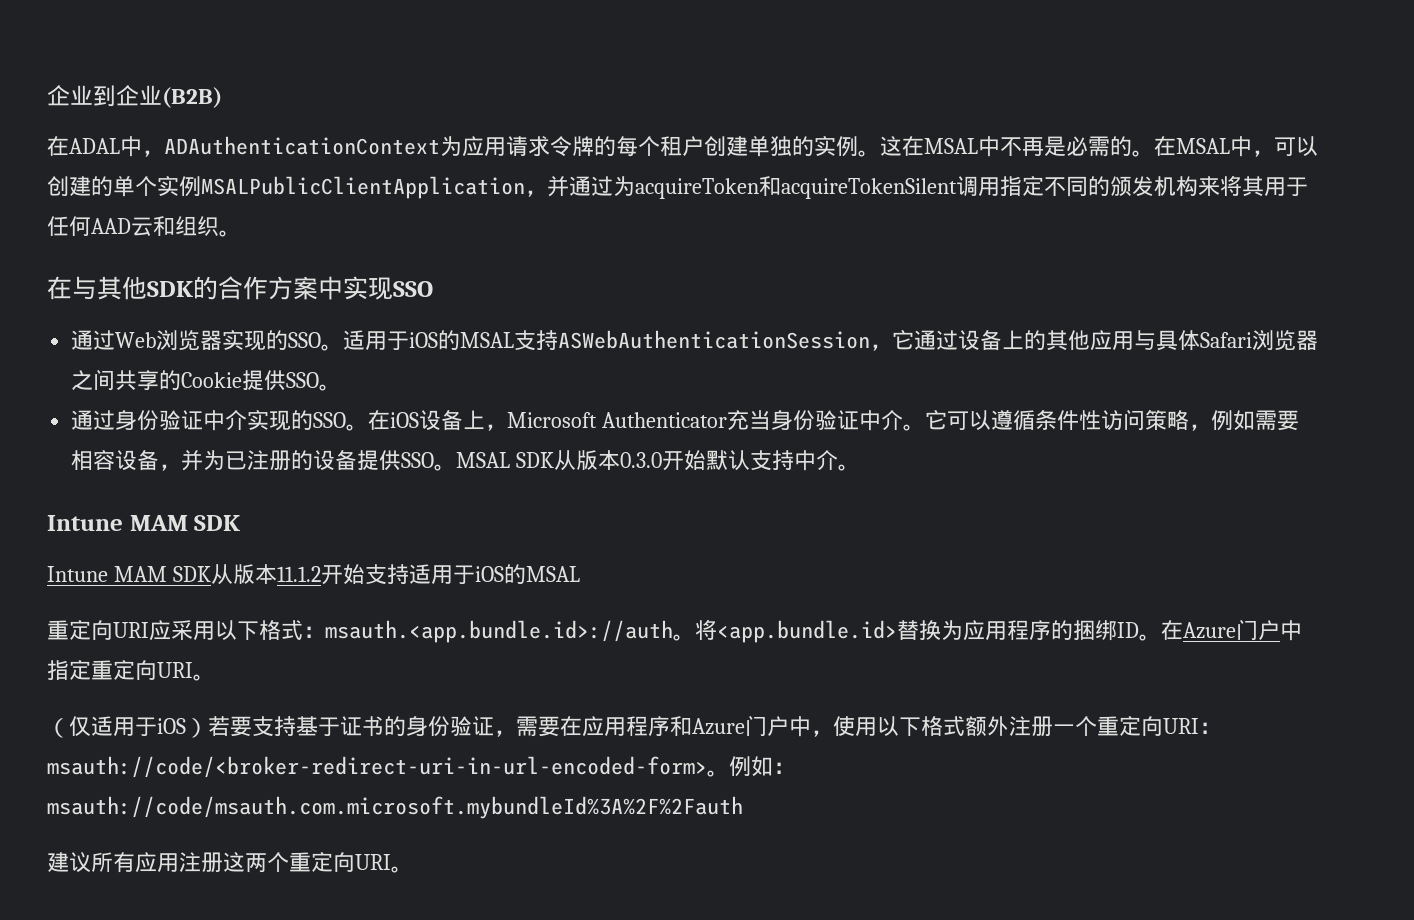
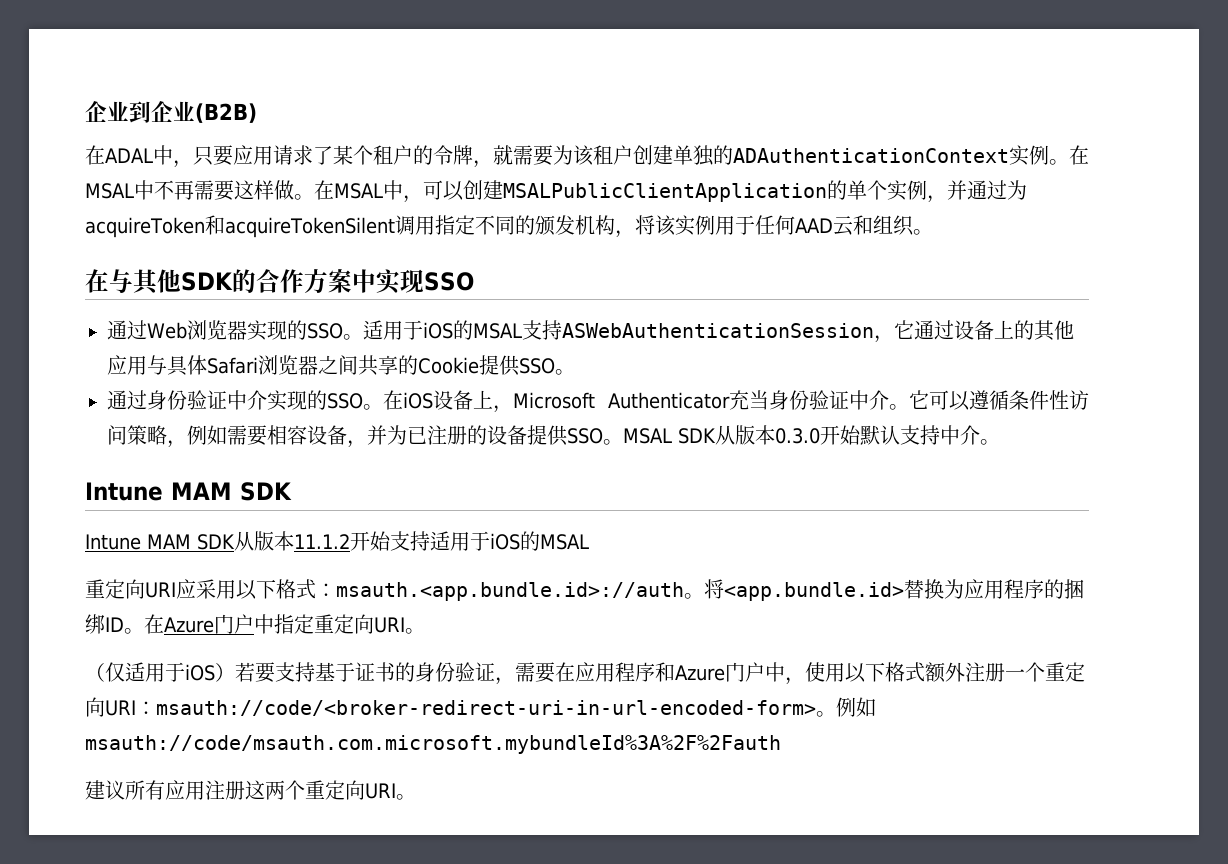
[164,136,462,156] ADAuthenticationContext为 -> [193,145,233,166] 只要
[550,136,660,157] 令牌的每个 -> [313,145,594,168] 了某个租户的令牌，就需要为该
[814,136,902,157] 实例。这 -> [733,145,1069,166] ADAuthenticationContext实例。
[1044,136,1132,157] 是必需的 -> [194,180,294,201] 需要这样做
(91, 186) none -> [503,183,827,202] MSALPublicClientApplication
[201,176,525,199] MSALPublicClientApplication -> (927, 190) none
[1198,175,1264,197] 来将其 -> [614,215,715,238] ，将该实例
[773,762,795,774] ： -> (876, 707) none

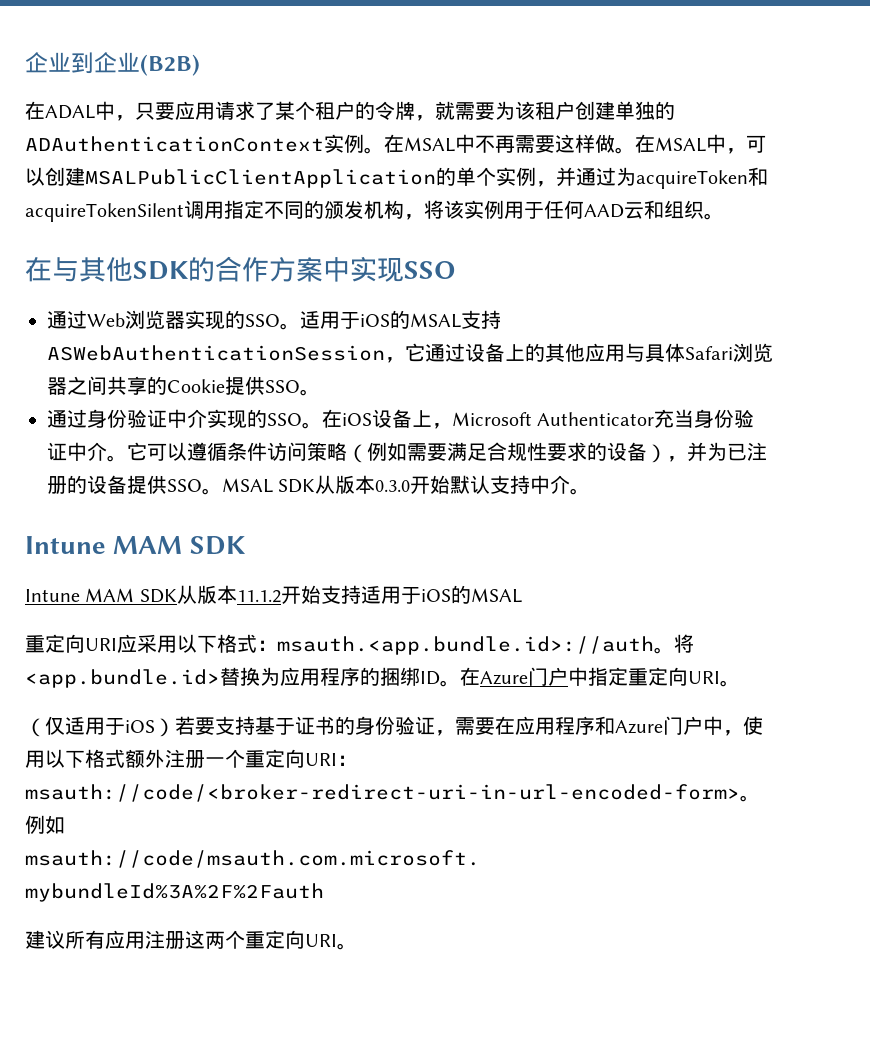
[1049,390,1069,410] 性 -> (267, 451) none
[167,440,187,448] ， -> [347,444,367,463] （
[267,425,347,445] 相容设备 -> [447,442,667,463] 满足合规性要求的设备）

